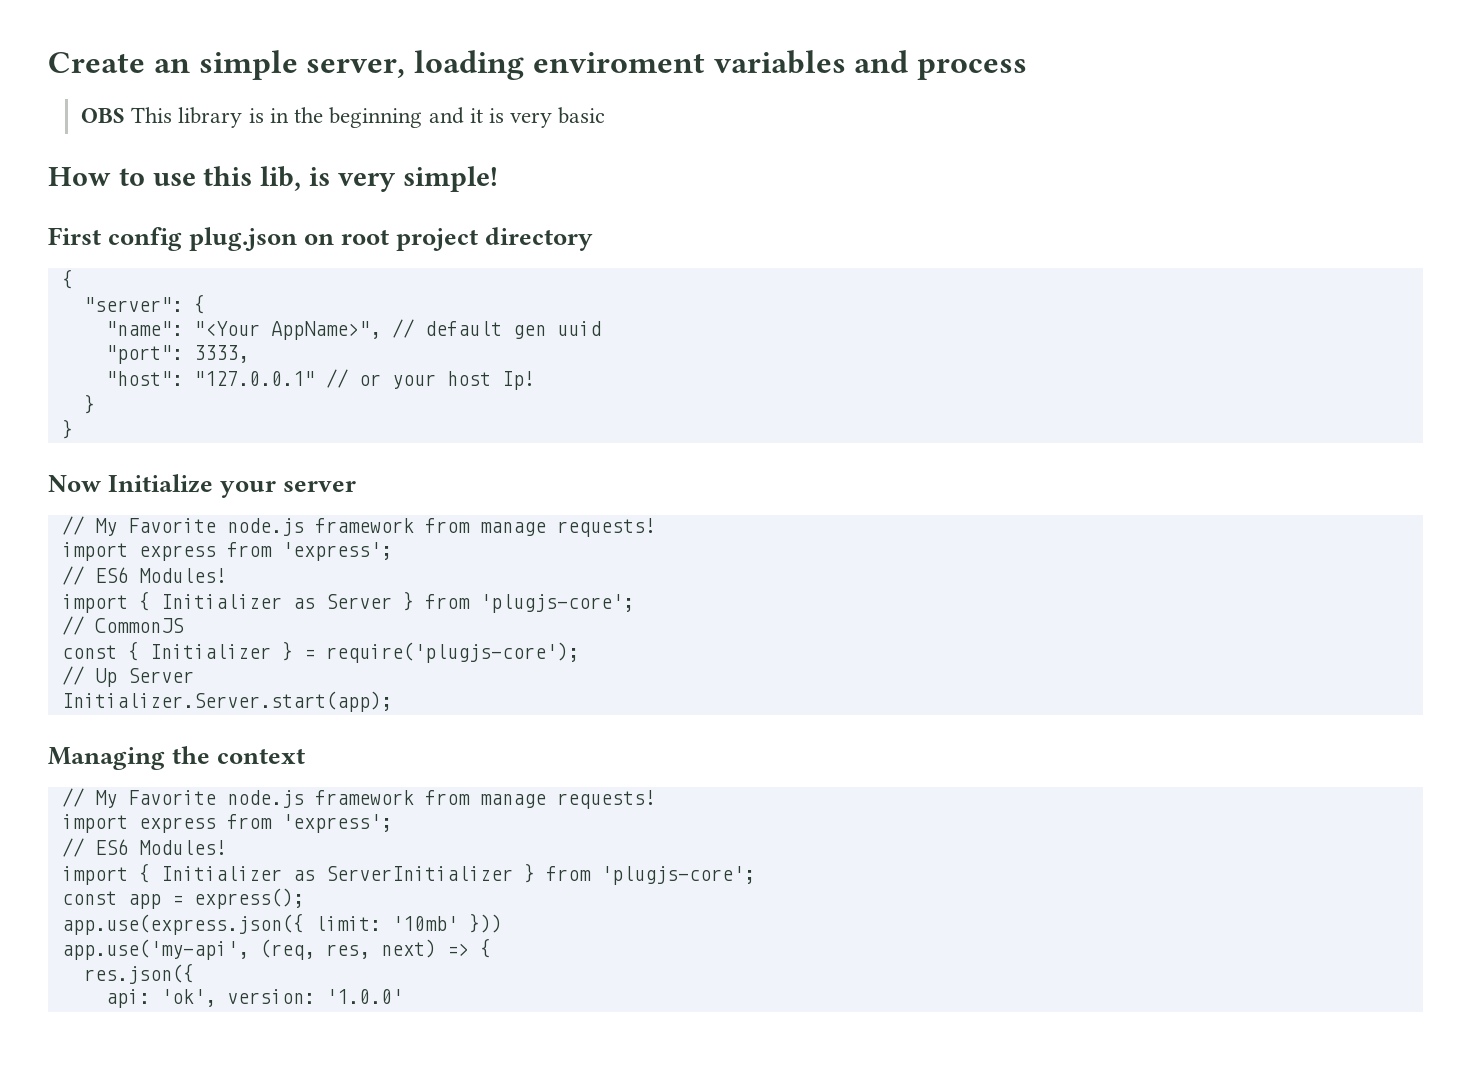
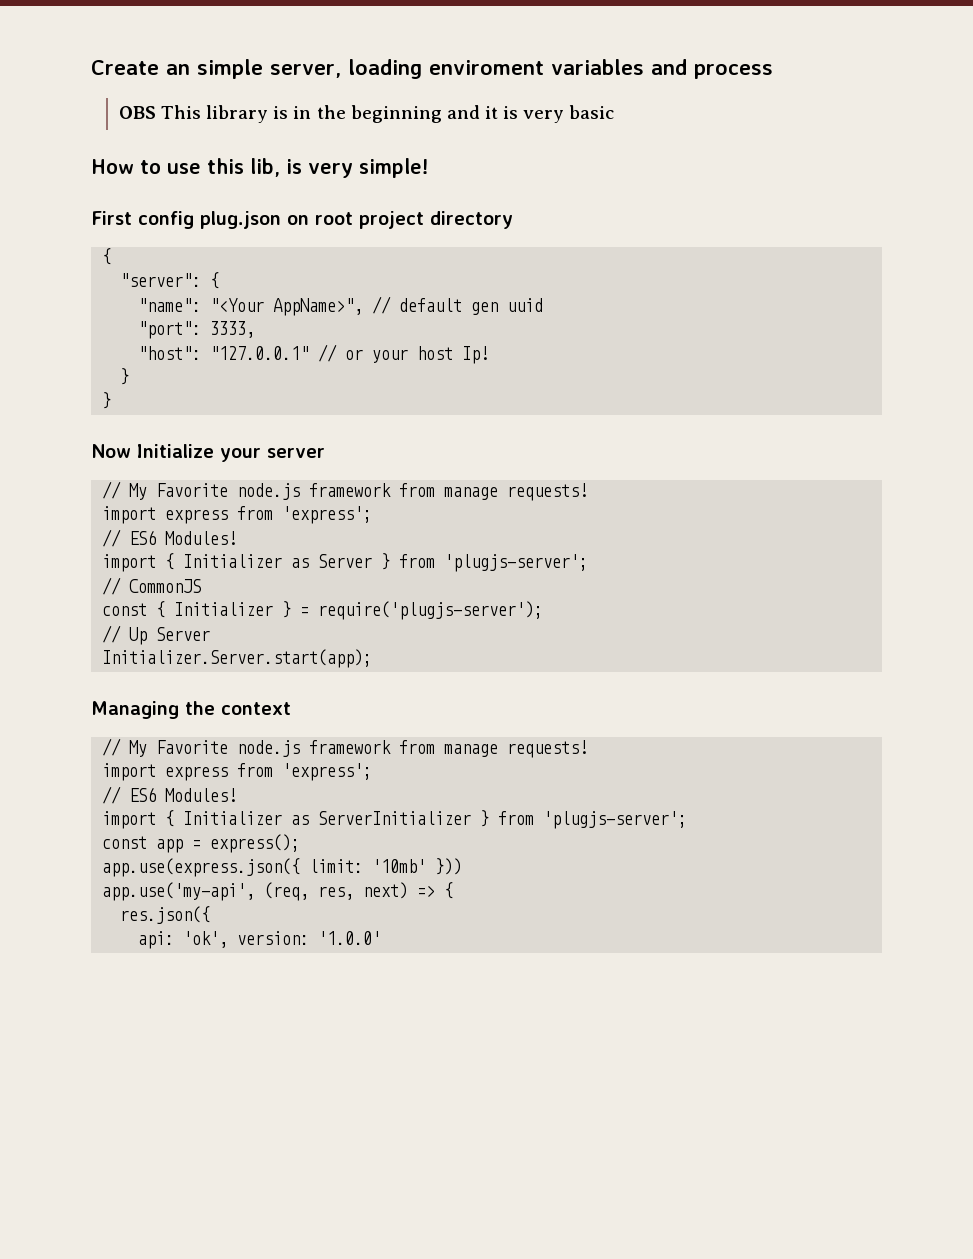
[479,594,634,613] 'plugjs-core'; -> [444,554,589,572] 'plugjs-server';
[325,642,579,663] require('plugjs-core'); -> [318,601,544,620] require('plugjs-server');
[600,866,755,885] 'plugjs-core'; -> [543,811,688,829] 'plugjs-server';

